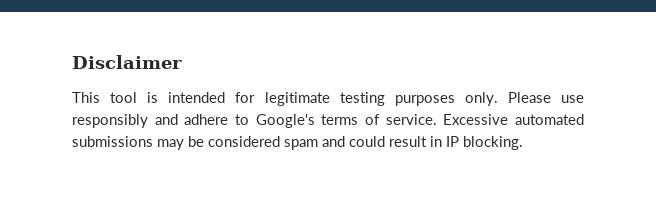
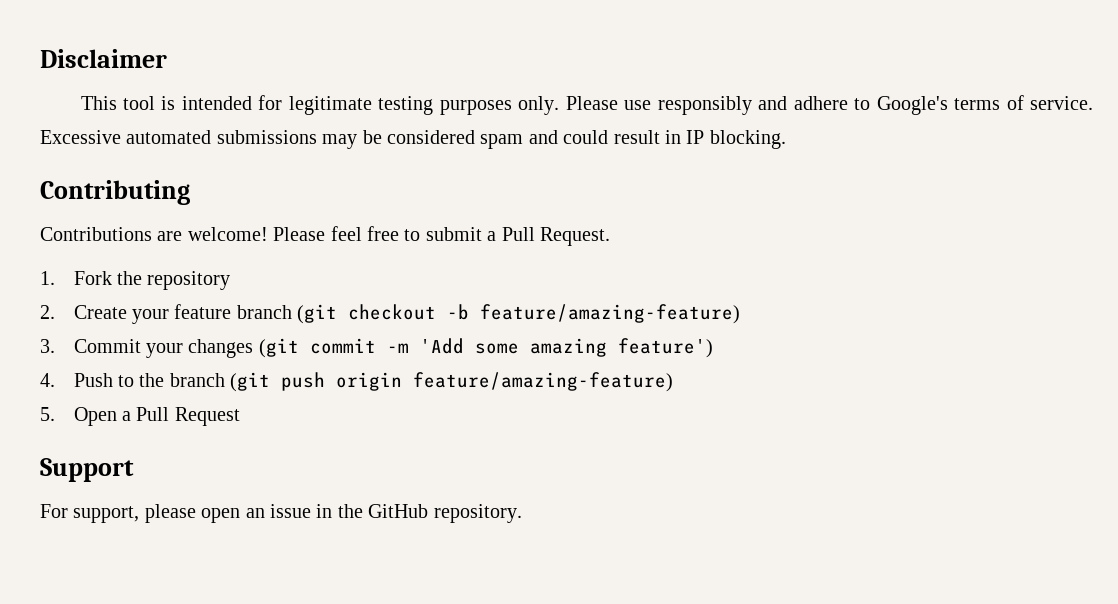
(523, 143) none -> [40,180,190,205] [40,226,610,246] [40,271,231,290] [40,304,741,324] [40,338,713,358] [40,372,674,392] [40,407,240,426] [40,458,134,482] [40,504,522,523] // Contributing // Contributions are welcome! Please feel free to submit a Pull Request. // 1. Fork the repository // 2. Create your feature branch (git checkout -b feature/amazing-feature) // 3. Commit your changes (git commit -m 'Add some amazing feature') // 4. Push to the branch (git push origin feature/amazing-feature) // 5. Open a Pull Request // Support // For support, please open an issue in the GitHub repository.

